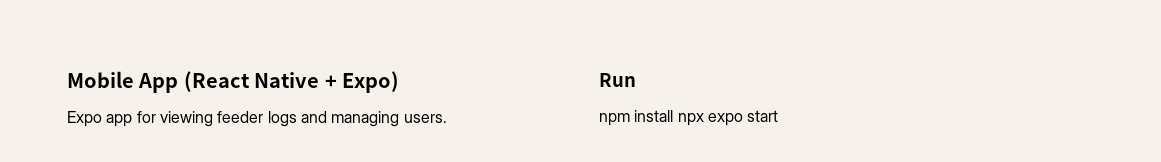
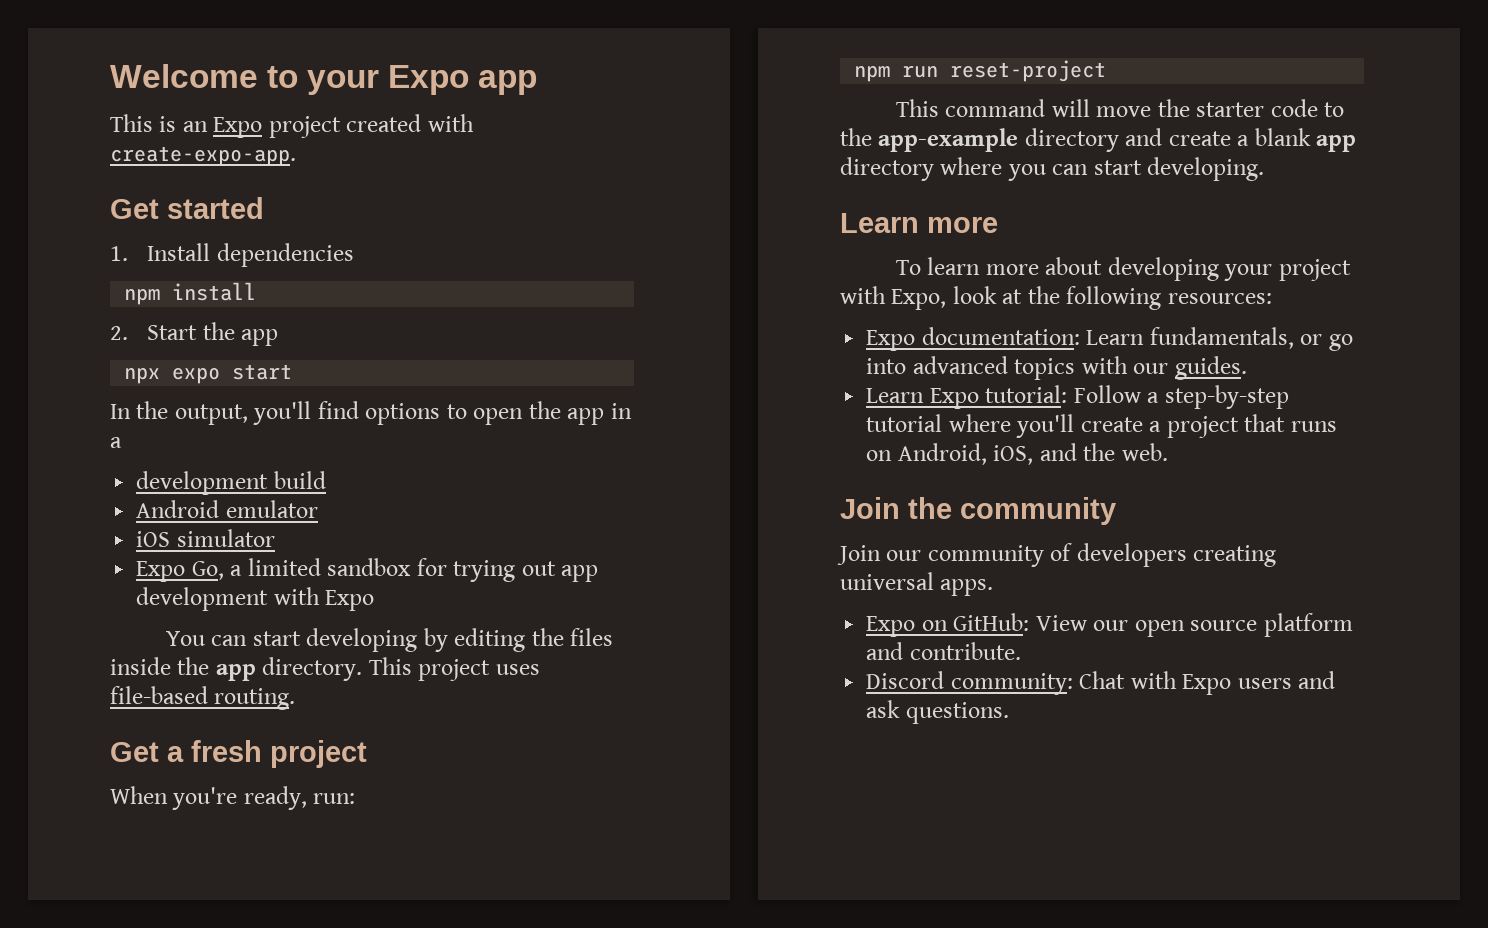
[67,71,399,93] [67,111,447,127] [599,73,636,87] [599,110,779,126] Mobile App (React Native + Expo) // Expo app for viewing feeder logs and managing users. // Run // npm install npx expo start -> [110,64,538,95] [110,114,474,138] [110,146,296,166] [110,197,264,219] [110,243,354,267] [124,282,257,305] [110,322,279,346] [124,364,293,384] [110,401,632,425] [110,437,122,448] [136,471,326,495] [136,500,318,518] [136,529,275,547] [136,558,599,582] [136,587,375,611] [165,628,613,652] [110,657,540,681] [110,686,296,710] [110,740,367,768] [110,786,356,810] [854,60,1107,82] [895,99,1344,117] [840,128,1357,152] [840,157,1265,181] [840,213,998,233] [895,257,1351,281] [840,286,1272,310] [866,327,1353,351] [866,356,1247,380] [866,385,1289,409] [866,414,1337,438] [866,443,1168,465] [840,497,1116,525] [837,543,1277,567] [840,572,994,596] [866,613,1353,637] [866,642,1021,660] [866,671,1336,695] [866,700,1009,724] Welcome to your Expo app // This is an Expo project created with create-expo-app. // Get started // 1. Install dependencies // npm install // 2. Start the app // npx expo start // In the output, you'll find options to open the app in a // development build // Android emulator // iOS simulator // Expo Go, a limited sandbox for trying out app development with Expo // You can start developing by editing the files inside the app directory. This project uses file-based routing. // Get a fresh project // When you're ready, run: // npm run reset-project // This command will move the starter code to the app-example directory and create a blank app directory where you can start developing. // Learn more // To learn more about developing your project with Expo, look at the following resources: // Expo documentation: Learn fundamentals, or go into advanced topics with our guides. // Learn Expo tutorial: Follow a step-by-step tutorial where you'll create a project that runs on Android, iOS, and the web. // Join the community // Join our community of developers creating universal apps. // Expo on GitHub: View our open source platform and contribute. // Discord community: Chat with Expo users and ask questions.

